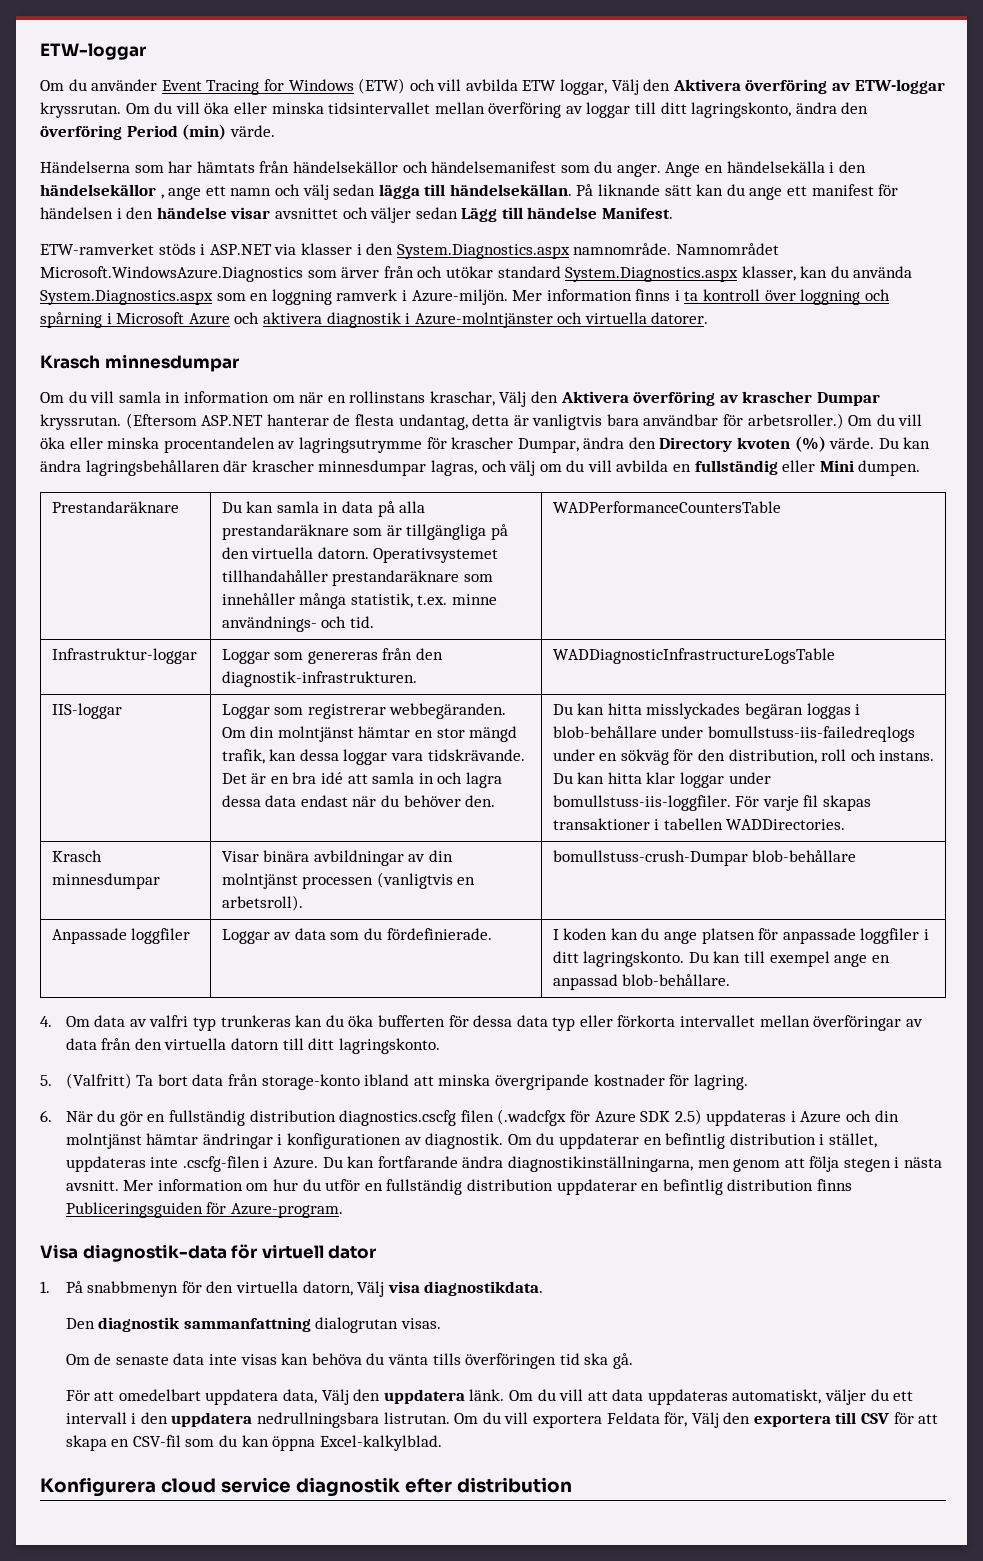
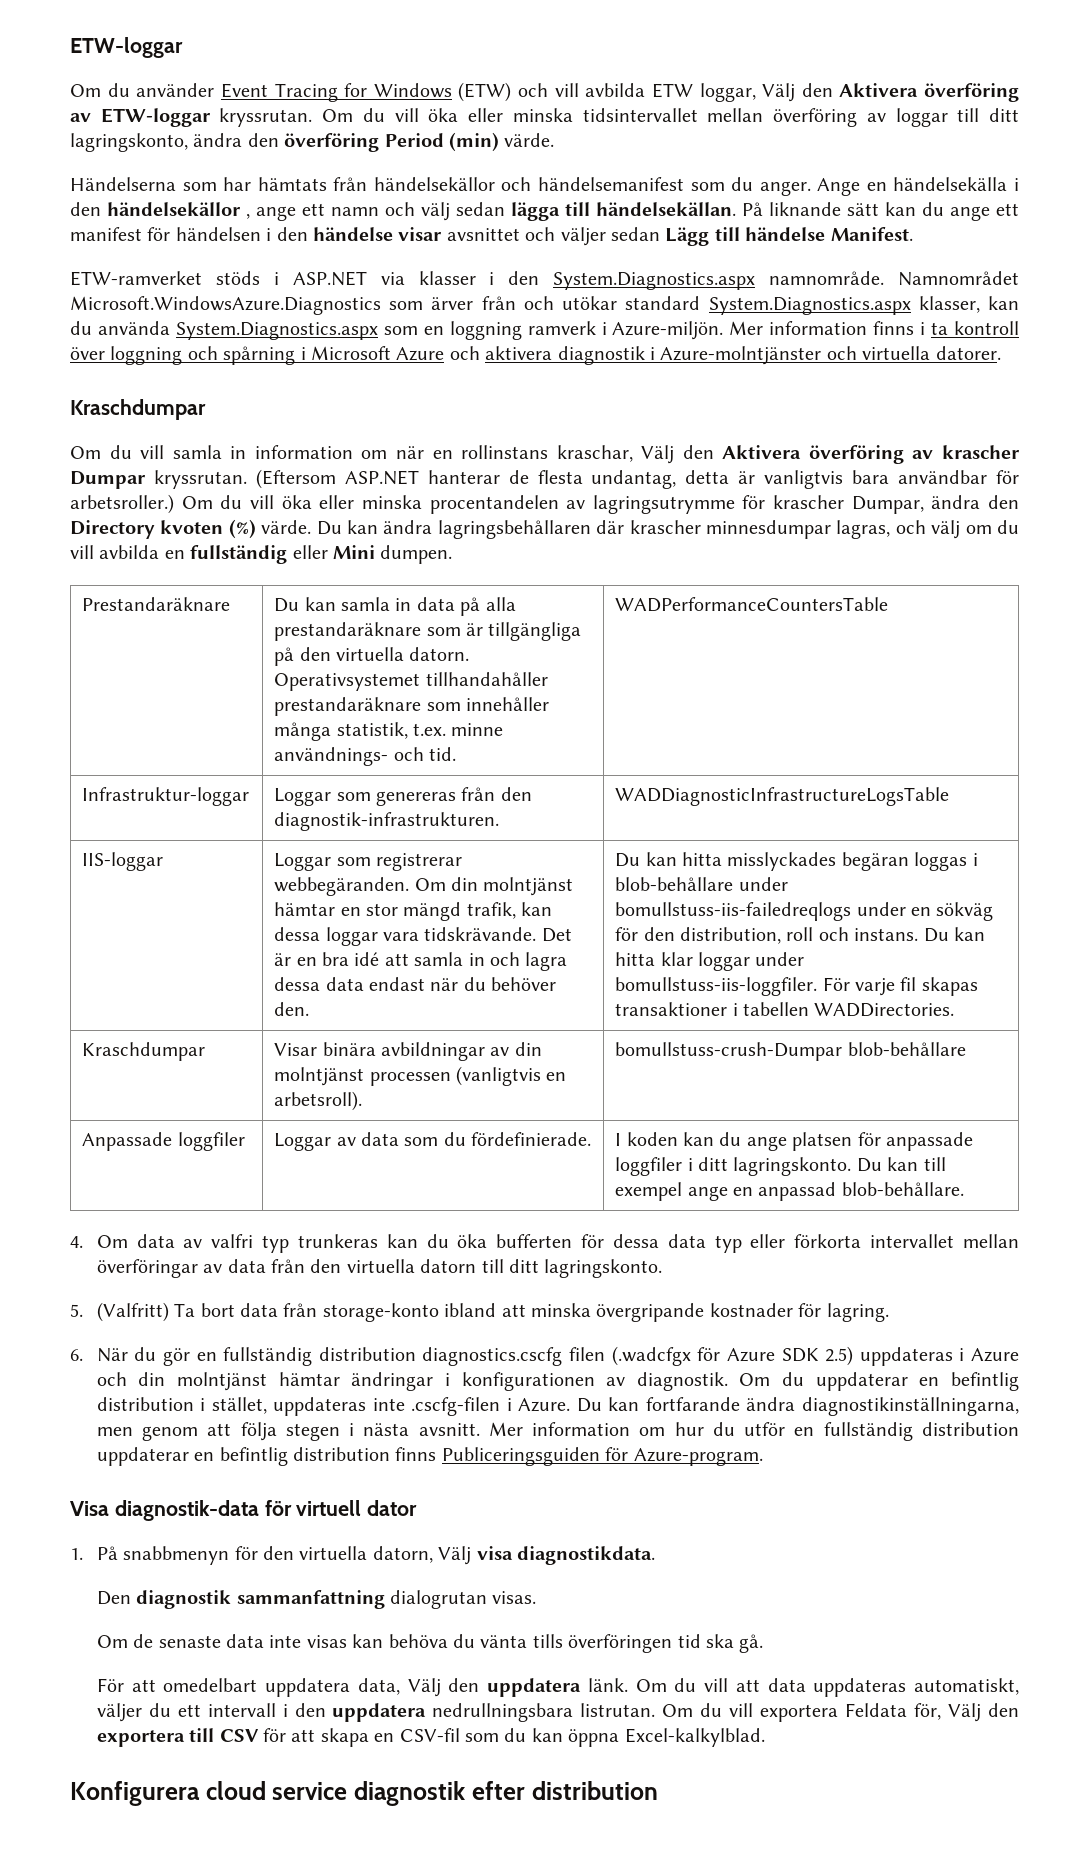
[40,354,239,372] Krasch minnesdumpar -> [70,399,206,420] Kraschdumpar
[51,850,102,862] [51,873,160,889] Krasch minnesdumpar -> [82,1042,206,1061] Kraschdumpar

